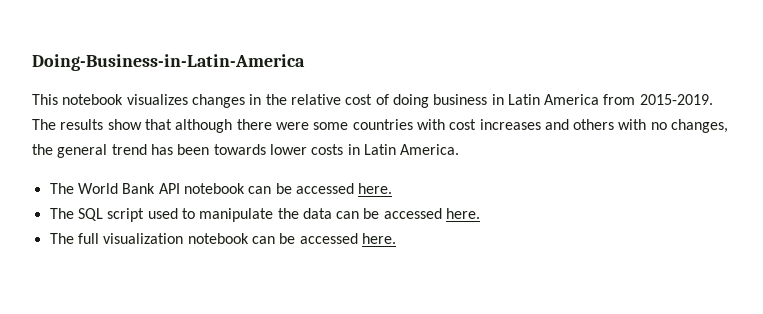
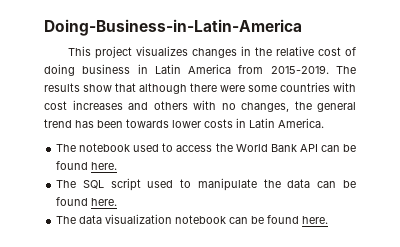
[62,94,124,105] notebook -> [95,46,133,59] project
(74, 188) none -> [79,143,233,152] notebook used to access the
[183,183,354,194] notebook can be accessed -> [320,144,356,152] [56,161,89,170] can be found
[383,208,481,219] [49,233,99,244] accessed here. // The full -> [56,197,118,206] [56,215,103,224] found here. // The data
[299,233,358,244] accessed -> [267,215,300,224] found

